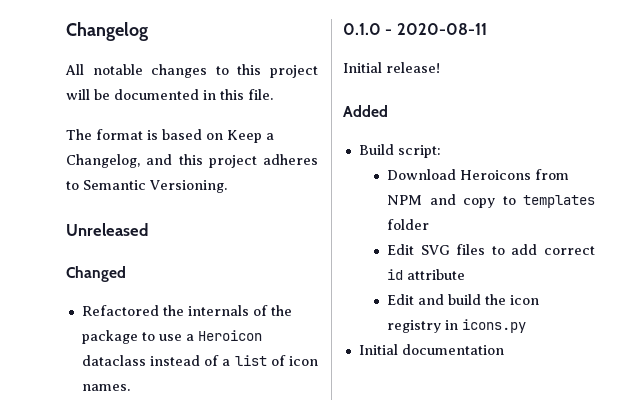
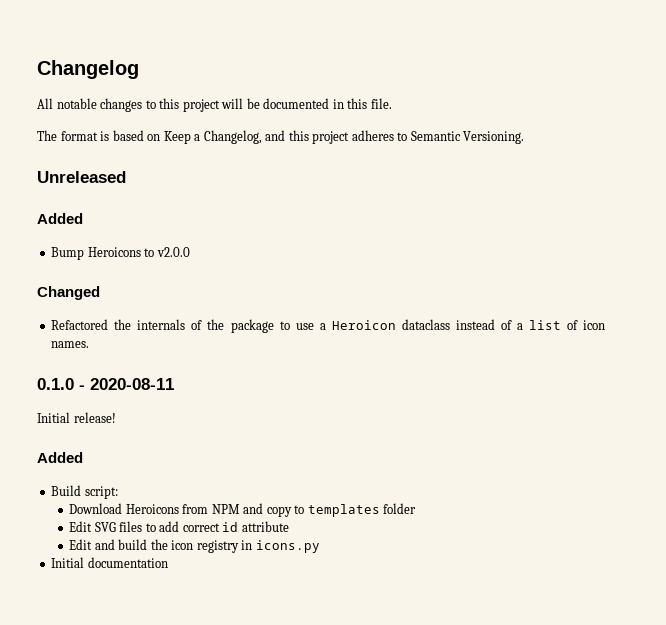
(148, 229) none -> [37,213,83,224] [51,247,190,260] // Added // Bump Heroicons to v2.0.0

